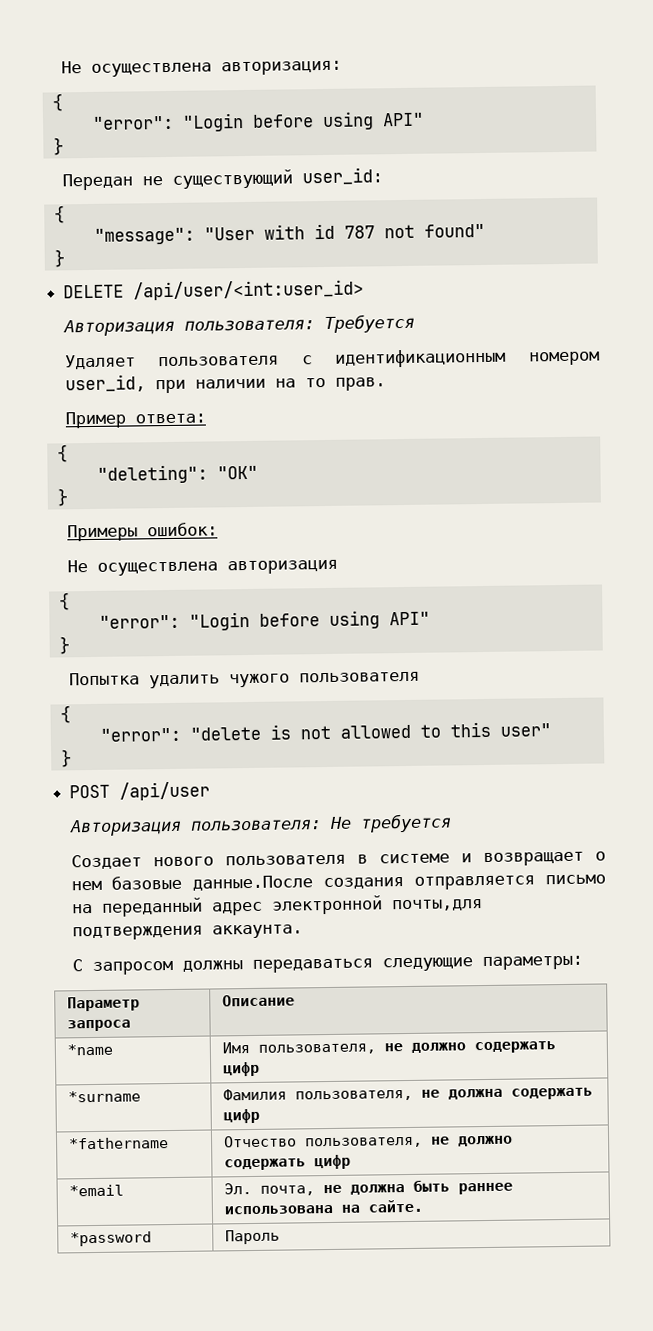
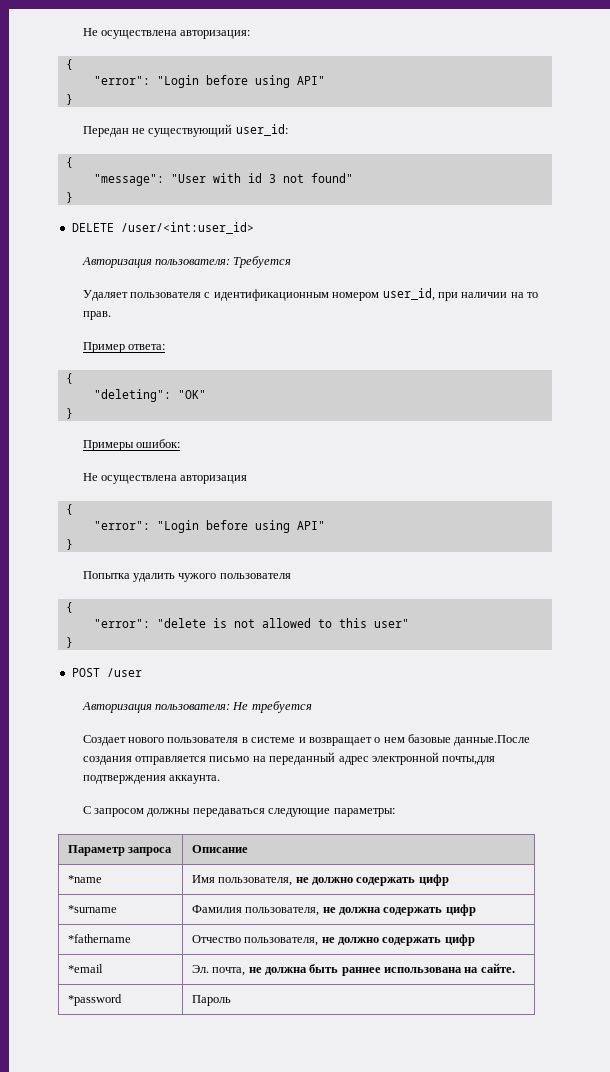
[343,225,375,239] 787 -> [268,174,276,183] 3
[133,279,365,301] /api/user/<int:user_id> -> [120,222,254,234] /user/<int:user_id>
[119,781,211,801] /api/user -> [106,668,142,677] /user

